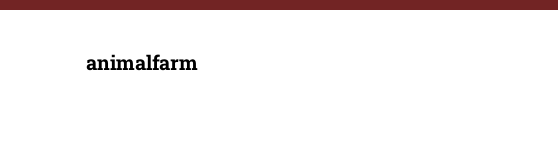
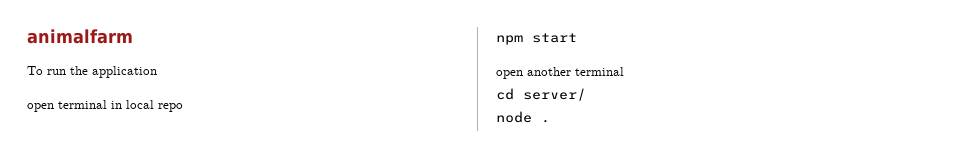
(198, 62) none -> [27,66,157,78] [27,100,183,112] [496,33,577,45] [496,67,624,79] [496,88,586,101] [496,111,550,123] // To run the application // open terminal in local repo // npm start // open another terminal // cd server/ // node .

